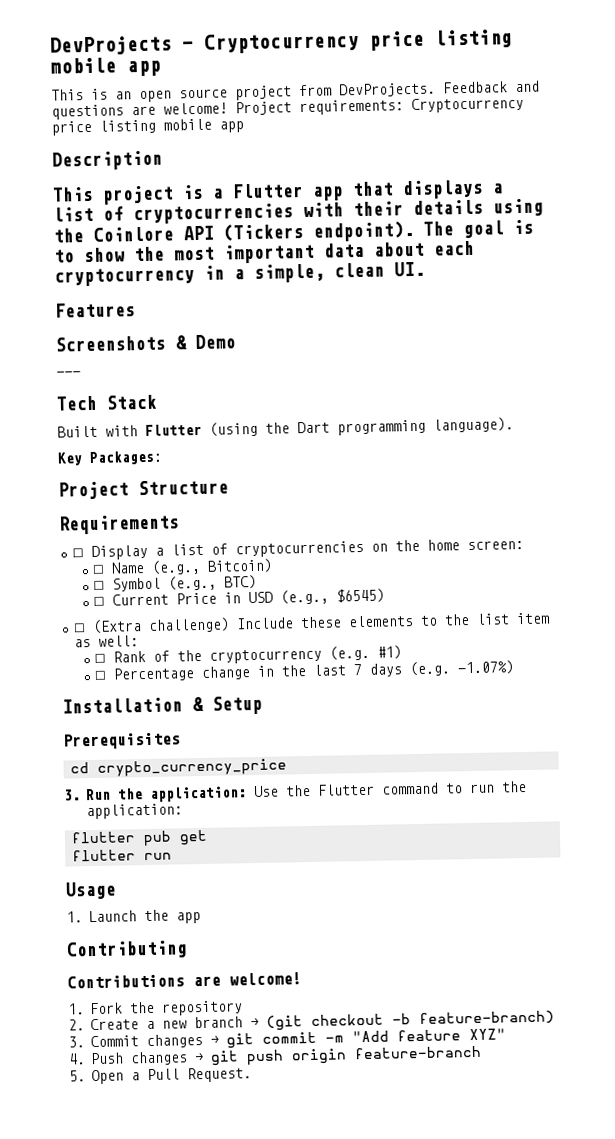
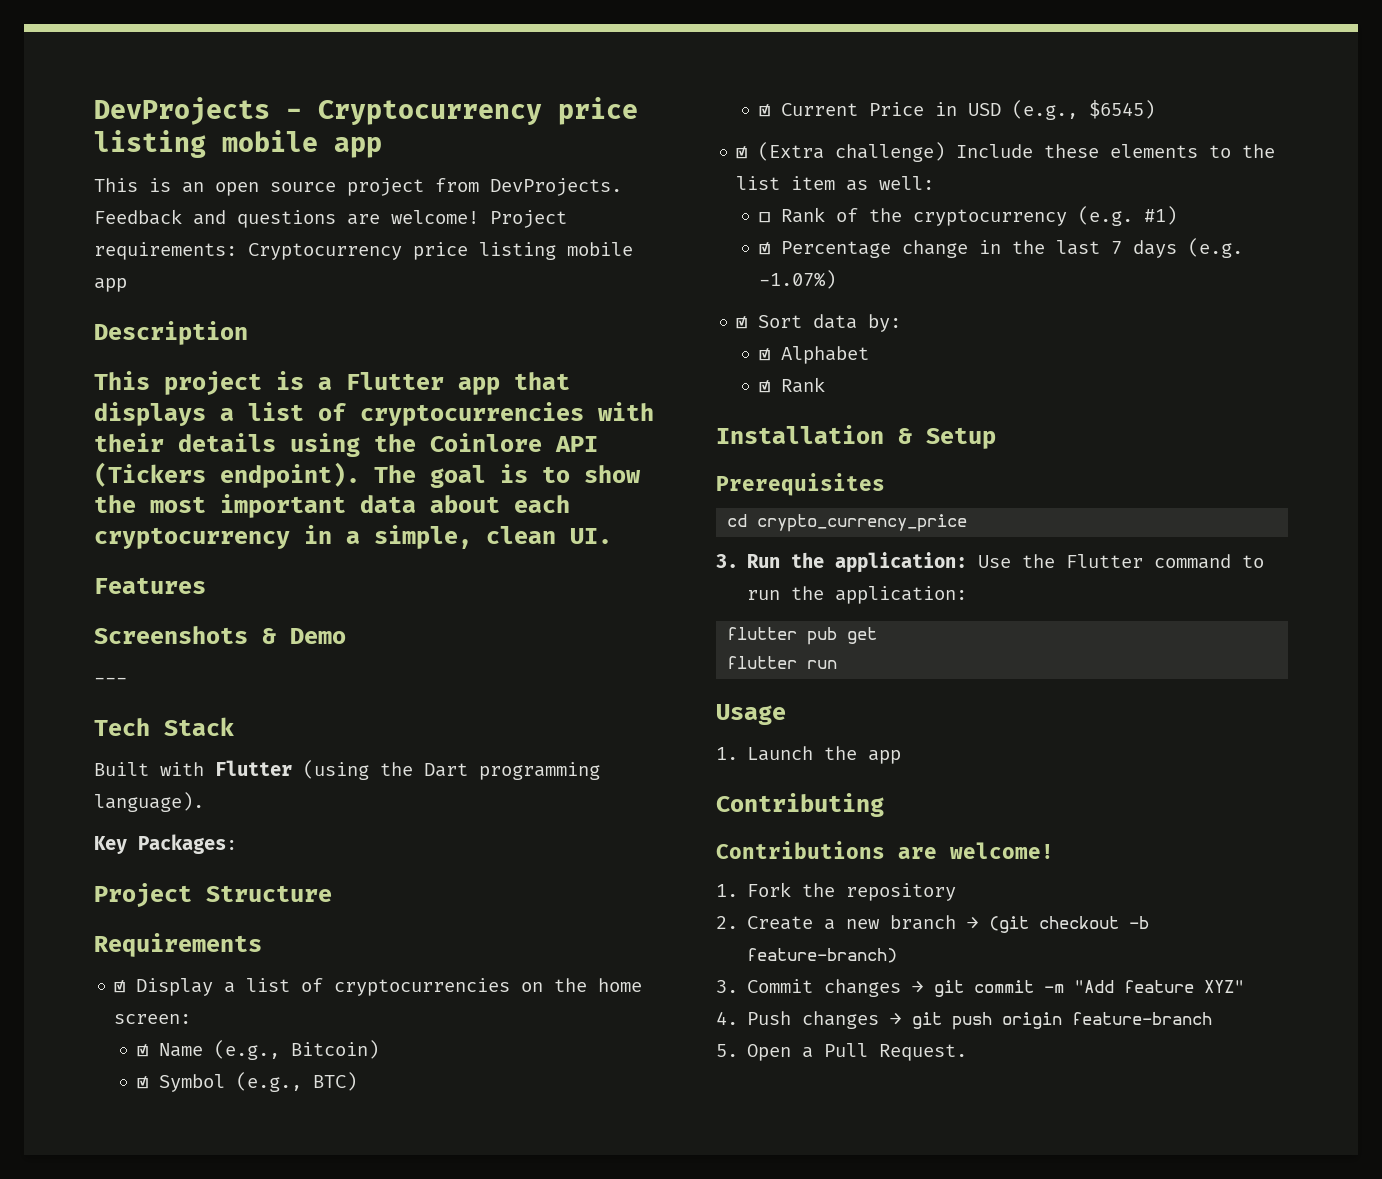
[71,548,84,558] ☐ -> [114,980,126,993] ☑
[91,564,105,574] ☐ -> [136,1044,148,1057] ☑
[92,580,105,590] ☐ -> [136,1076,148,1089] ☑
[92,596,105,606] ☐ -> [758,104,770,117] ☑
[72,623,86,633] ☐ -> [736,146,748,159] ☑
[93,670,107,680] ☐ -> [758,242,770,255] ☑
(514, 668) none -> [736,314,902,332] [758,346,869,364] [758,377,825,393] // ☑ Sort data by: // ☑ Alphabet // ☑ Rank

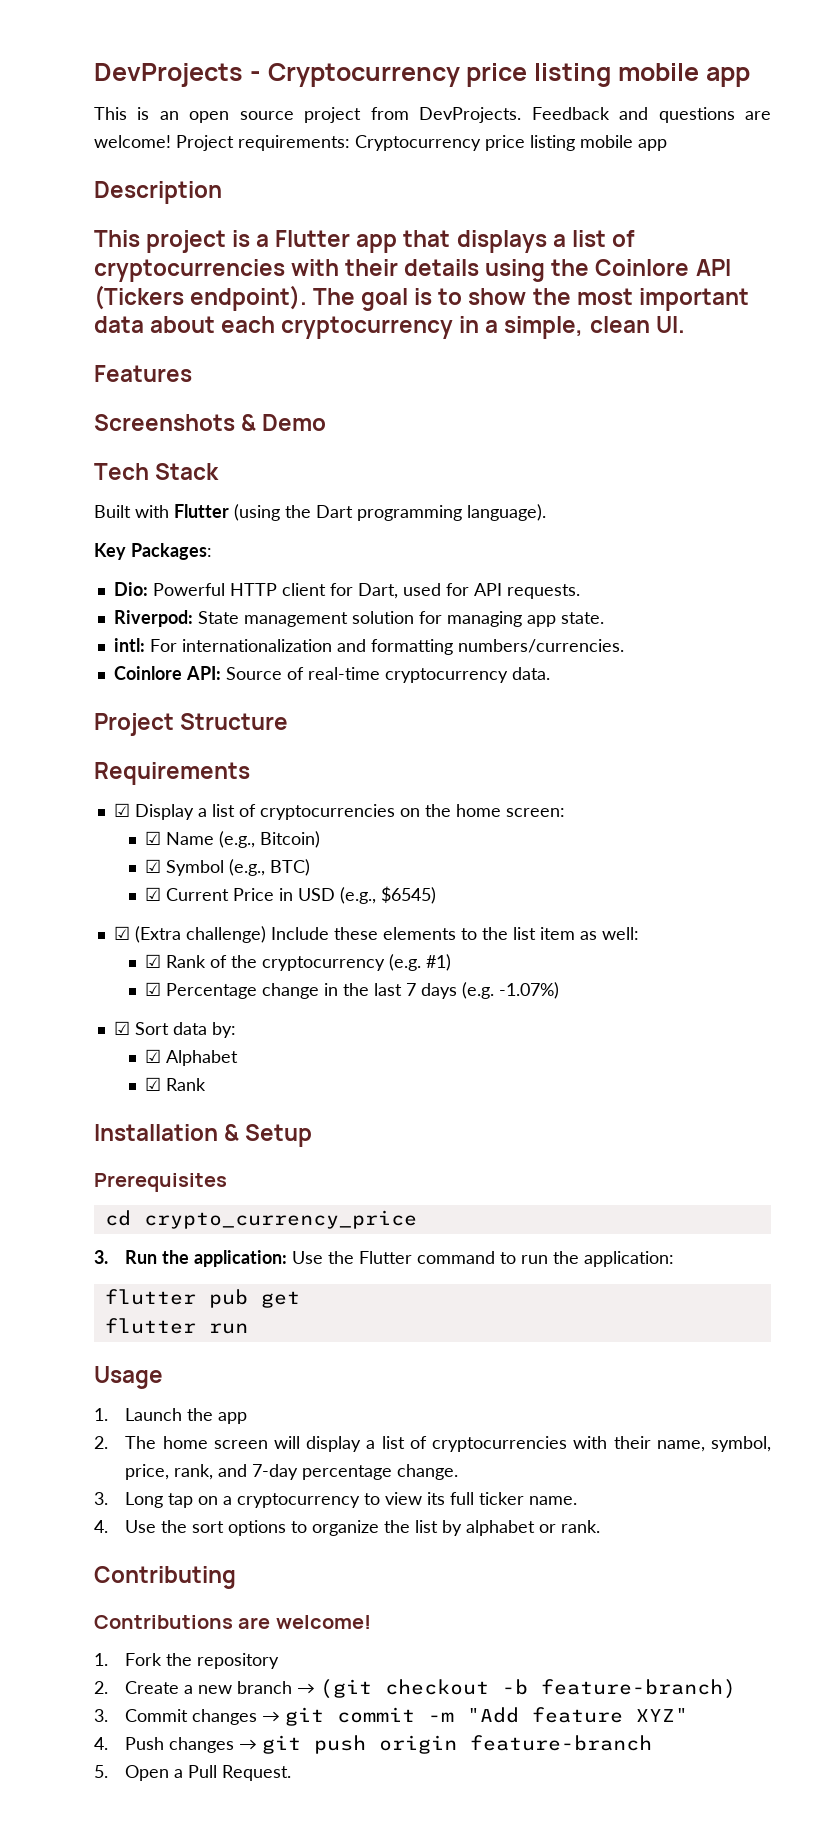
[94,677,127,684] // --- -> (327, 422) none
(237, 844) none -> [113,582,580,599] [113,610,604,627] [113,638,624,655] [113,666,550,683] // Dio: Powerful HTTP client for Dart, used for API requests. // Riverpod: State management solution for managing app state. // intl: For internationalization and formatting numbers/currencies. // Coinlore API: Source of real-time cryptocurrency data.
[758,212,770,223] ☐ -> [145,954,162,968] ☑
(902, 757) none -> [94,1436,771,1452] [125,1464,459,1480] [94,1492,578,1508] [94,1520,601,1536] // 2. The home screen will display a list of cryptocurrencies with their name, symbol, price, rank, and 7-day percentage change. // 3. Long tap on a cryptocurrency to view its full ticker name. // 4. Use the sort options to organize the list by alphabet or rank.

